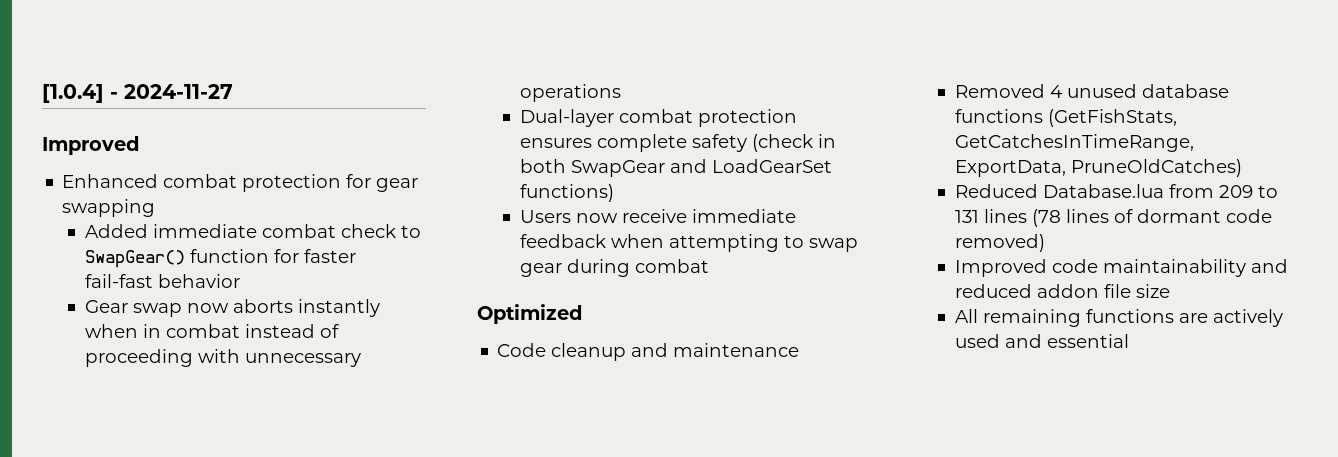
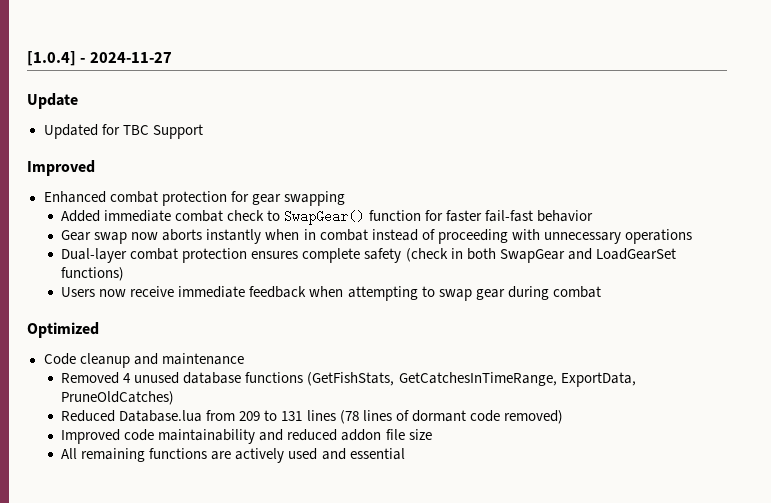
(233, 91) none -> [27,93,78,109] [43,124,203,139] // Update // Updated for TBC Support

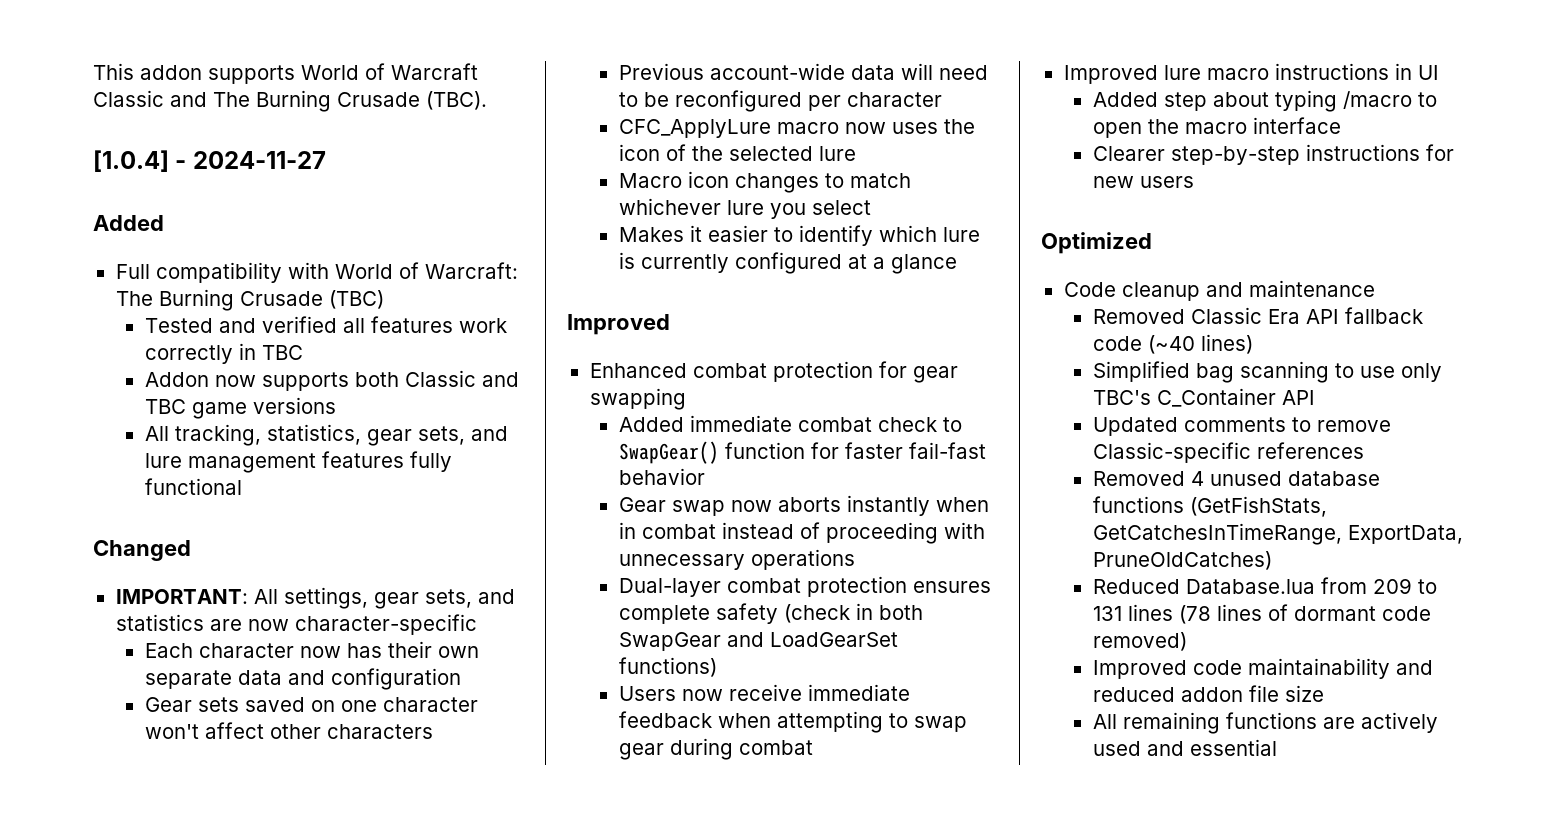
[27,51,172,66] [27,93,78,109] [43,124,203,139] [1.0.4] - 2024-11-27 // Update // Updated for TBC Support -> [93,63,478,84] [93,90,487,112] [93,150,326,172] [93,215,164,231] [115,262,518,283] [115,289,384,311] [144,316,507,333] [144,343,303,364] [144,370,519,391] [144,397,336,419] [144,424,508,446] [144,451,452,473] [144,478,242,495] [93,540,191,561] [115,587,515,609] [115,614,477,635] [144,641,479,658] [144,668,461,690] [144,697,478,712] [144,722,433,739] [618,63,988,80] [618,90,942,112] [618,119,975,138] [618,144,856,161] [618,171,911,193] [618,198,871,219] [618,225,980,246] [618,252,957,274] This addon supports World of Warcraft Classic and The Burning Crusade (TBC). // [1.0.4] - 2024-11-27 // Added // Full compatibility with World of Warcraft: The Burning Crusade (TBC) // Tested and verified all features work correctly in TBC // Addon now supports both Classic and TBC game versions // All tracking, statistics, gear sets, and lure management features fully functional // Changed // IMPORTANT: All settings, gear sets, and statistics are now character-specific // Each character now has their own separate data and configuration // Gear sets saved on one character won't affect other characters // Previous account-wide data will need to be reconfigured per character // CFC_ApplyLure macro now uses the icon of the selected lure // Macro icon changes to match whichever lure you select // Makes it easier to identify which lure is currently configured at a glance
(601, 292) none -> [1063,63,1439,84] [1092,90,1437,112] [1092,117,1341,138] [1092,144,1454,165] [1092,176,1194,188] // Improved lure macro instructions in UI // Added step about typing /macro to open the macro interface // Clearer step-by-step instructions for new users
(244, 359) none -> [1092,307,1423,324] [1092,334,1253,354] [1092,361,1442,383] [1092,388,1315,407] [1092,417,1391,436] [1092,442,1364,463] // Removed Classic Era API fallback code (~40 lines) // Simplified bag scanning to use only TBC's C_Container API // Updated comments to remove Classic-specific references

